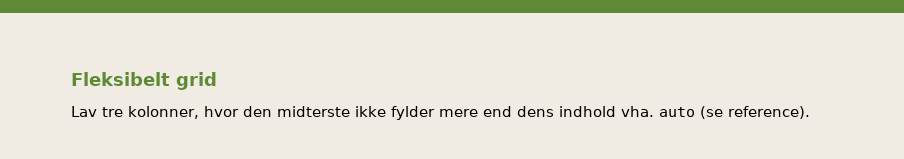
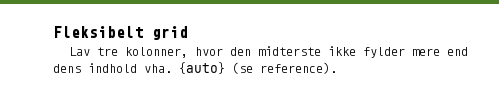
[659,107,695,117] auto -> [179,62,225,74] {auto}

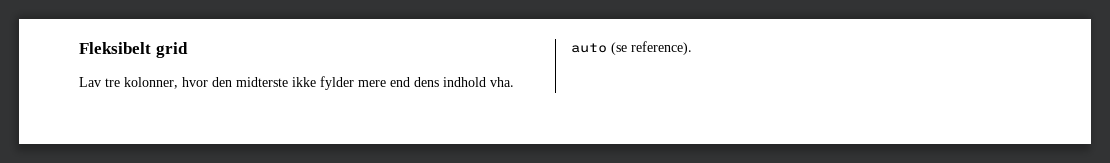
[179,62,225,74] {auto} -> [571,43,607,53] auto

